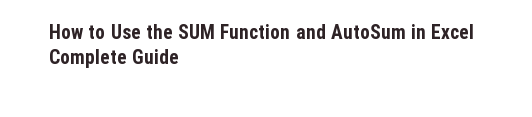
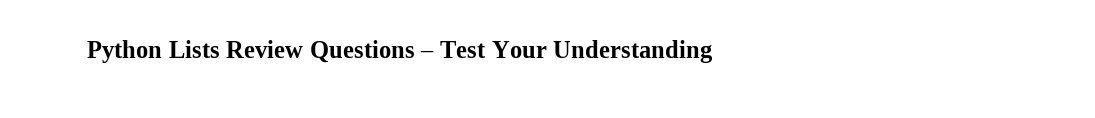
[49,24,475,39] [49,49,180,68] How to Use the SUM Function and AutoSum in Excel Complete Guide -> [87,40,714,63] Python Lists Review Questions – Test Your Understanding

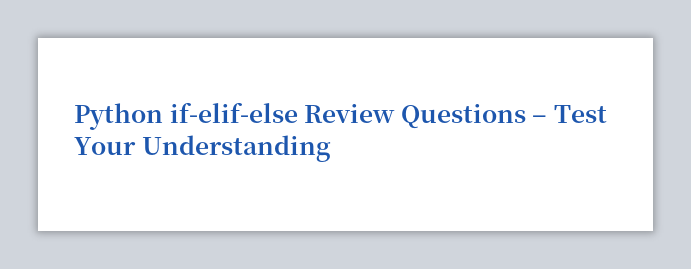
[168,40,220,58] Lists -> [169,102,298,123] if‑elif‑else

